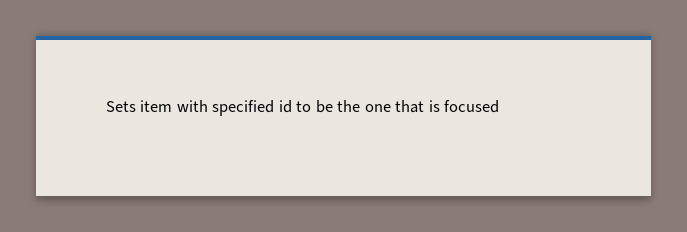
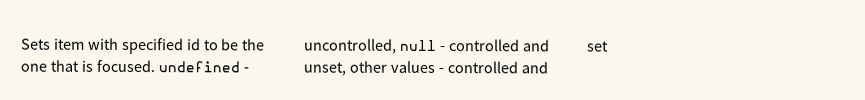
[444,100,500,113] focused -> [95,59,249,73] [303,38,550,54] [303,60,548,76] [586,40,609,52] focused. undefined - uncontrolled, null - controlled and unset, other values - controlled and set

